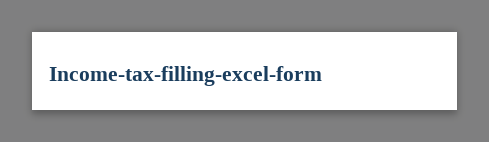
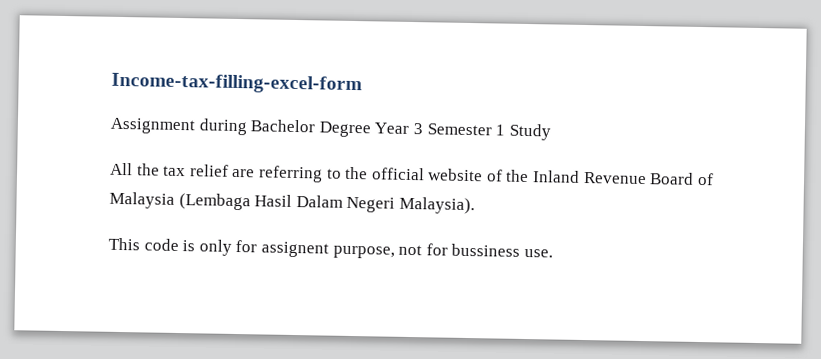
(322, 76) none -> [110,117,551,141] [110,162,714,186] [109,191,475,215] [108,237,553,259] // Assignment during Bachelor Degree Year 3 Semester 1 Study // All the tax relief are referring to the official website of the Inland Revenue Board of Malaysia (Lembaga Hasil Dalam Negeri Malaysia). // This code is only for assignent purpose, not for bussiness use.

